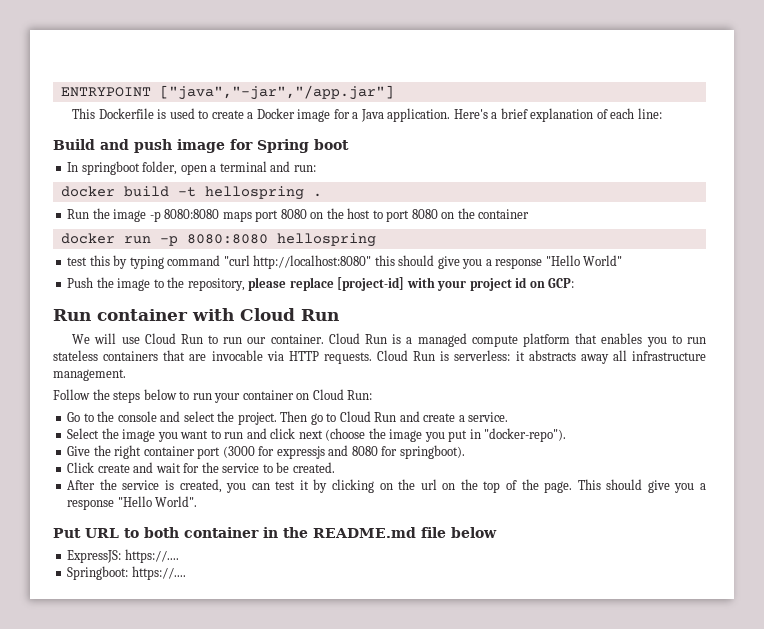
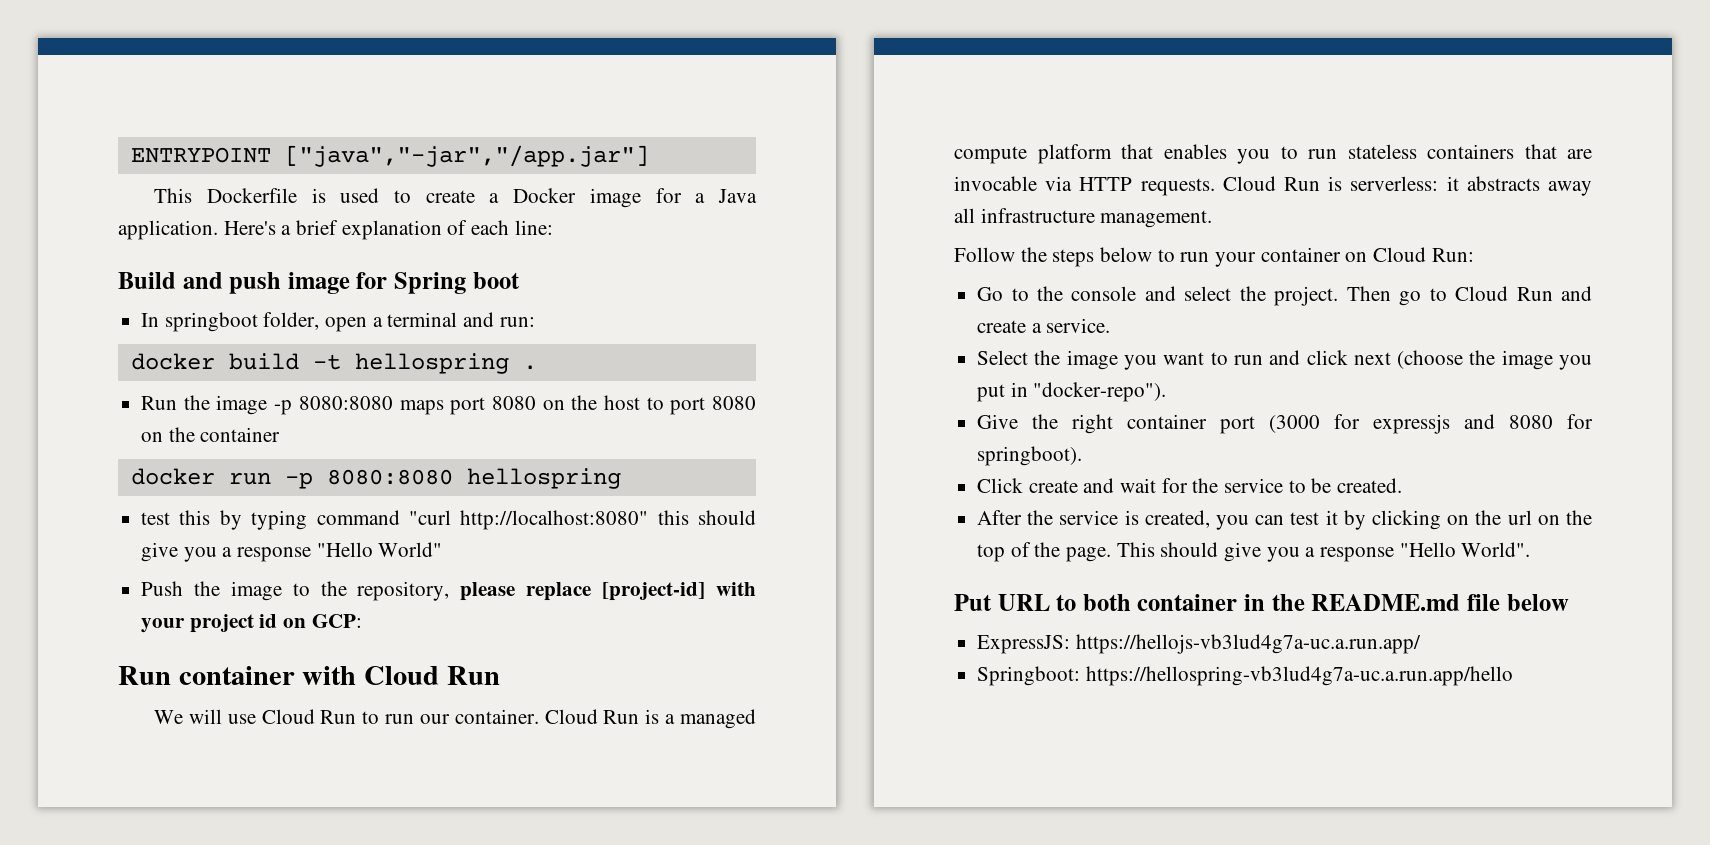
[124,549,179,563] https://.... -> [1075,634,1421,654] https://hellojs-vb3lud4g7a-uc.a.run.app/
[131,566,186,580] https://.... -> [1085,666,1513,686] https://hellospring-vb3lud4g7a-uc.a.run.app/hello

